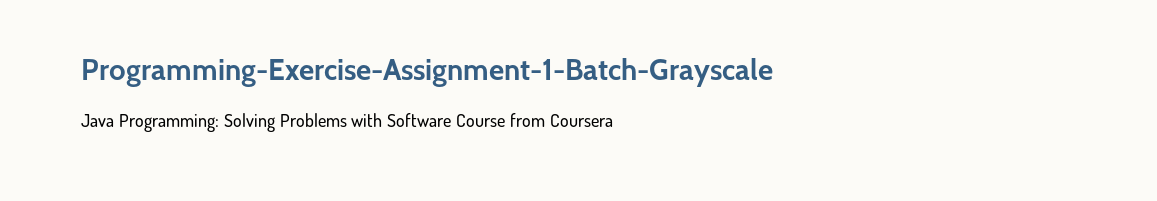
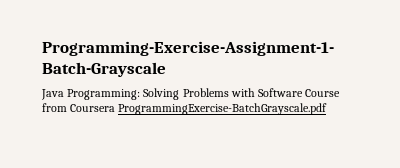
(613, 120) none -> [118,103,328,115] ProgrammingExercise-BatchGrayscale.pdf

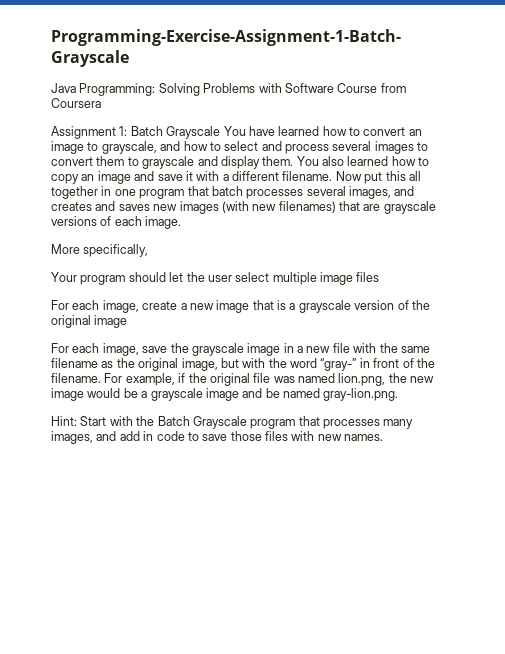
[118,103,328,115] ProgrammingExercise-BatchGrayscale.pdf -> [51,126,422,139] [51,141,429,154] [51,156,430,169] [51,171,421,184] [51,186,415,199] [51,201,436,214] [51,216,182,229] [51,244,149,257] [51,272,380,285] [51,300,430,313] [51,315,128,328] [51,343,430,356] [51,358,435,371] [51,373,435,386] [51,388,399,401] [51,416,414,429] [51,431,384,444] // Assignment 1: Batch Grayscale You have learned how to convert an image to grayscale, and how to select and process several images to convert them to grayscale and display them. You also learned how to copy an image and save it with a different filename. Now put this all together in one program that batch processes several images, and creates and saves new images (with new filenames) that are grayscale versions of each image. // More specifically, // Your program should let the user select multiple image files // For each image, create a new image that is a grayscale version of the original image // For each image, save the grayscale image in a new file with the same filename as the original image, but with the word “gray-” in front of the filename. For example, if the original file was named lion.png, the new image would be a grayscale image and be named gray-lion.png. // Hint: Start with the Batch Grayscale program that processes many images, and add in code to save those files with new names.

